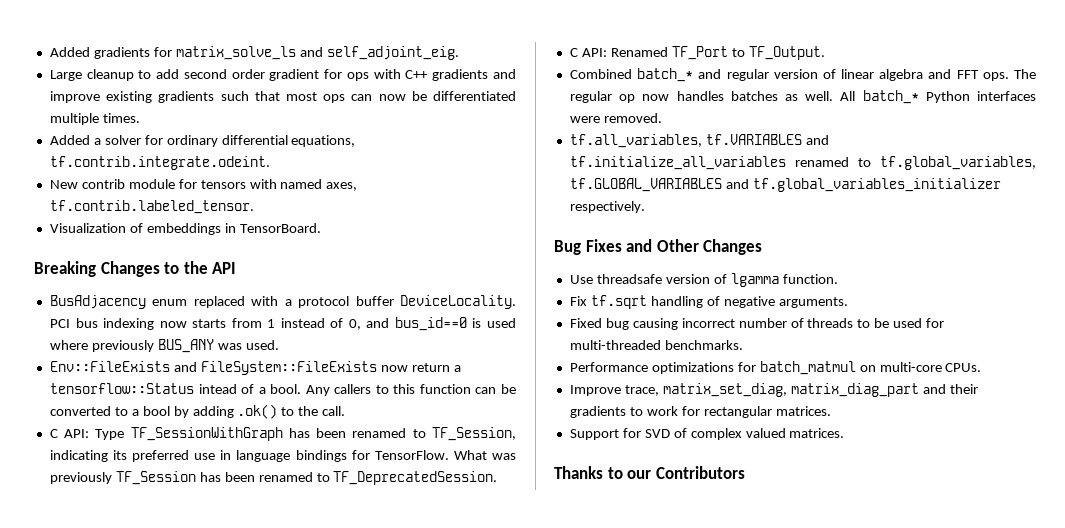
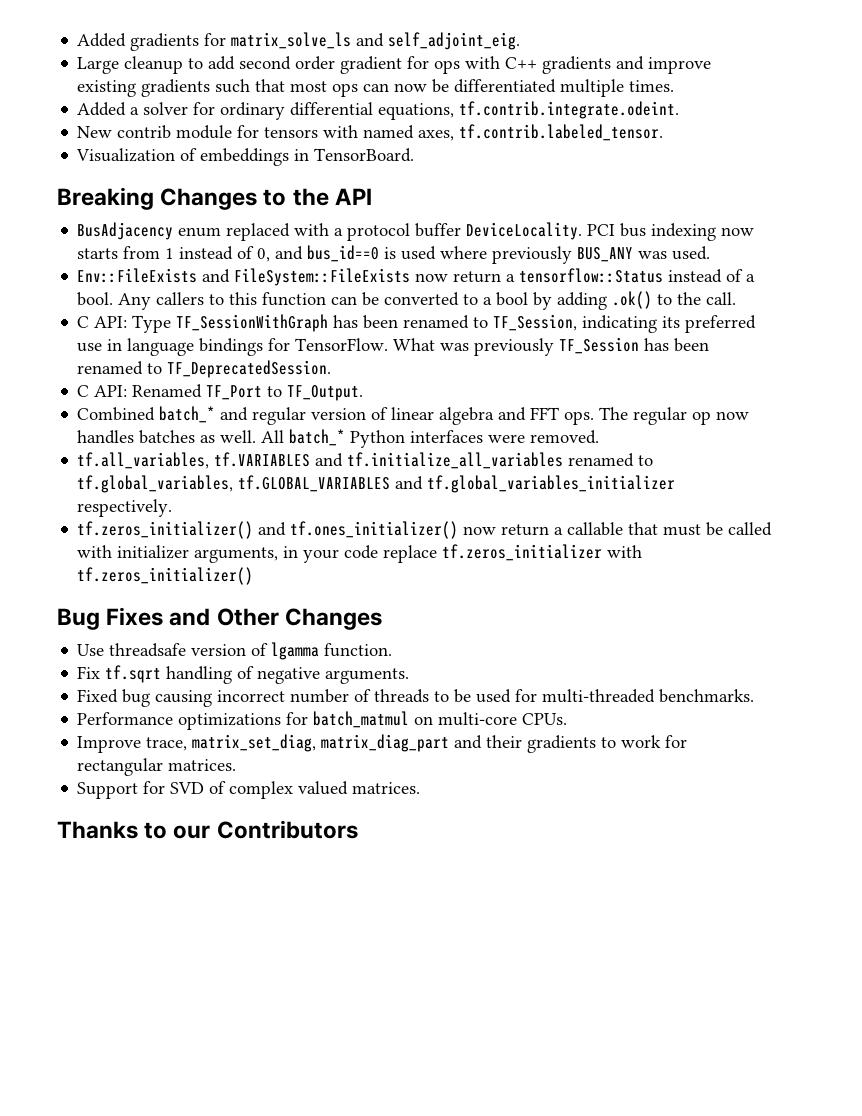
[198,384,237,394] intead -> [668,269,723,283] instead
(645, 207) none -> [77,521,773,539] [77,544,643,563] [77,567,254,585] // tf.zeros_initializer() and tf.ones_initializer() now return a callable that must be called with initializer arguments, in your code replace tf.zeros_initializer with tf.zeros_initializer()

